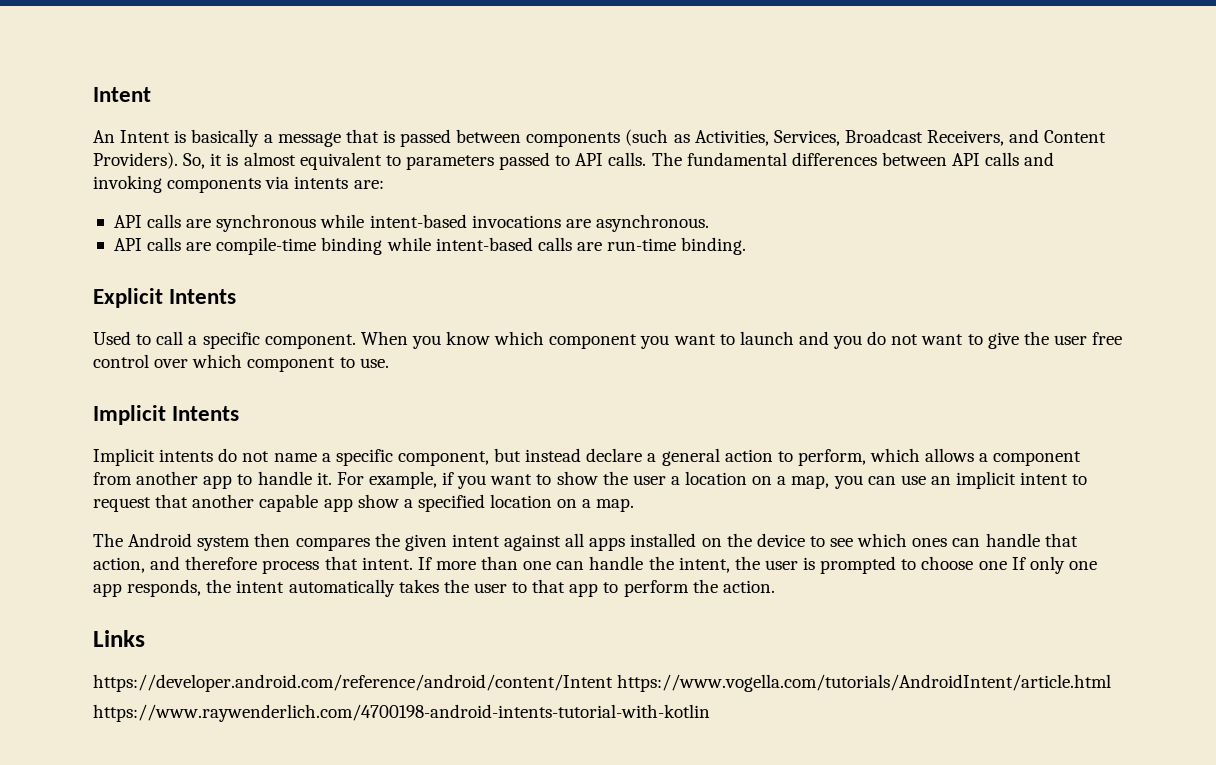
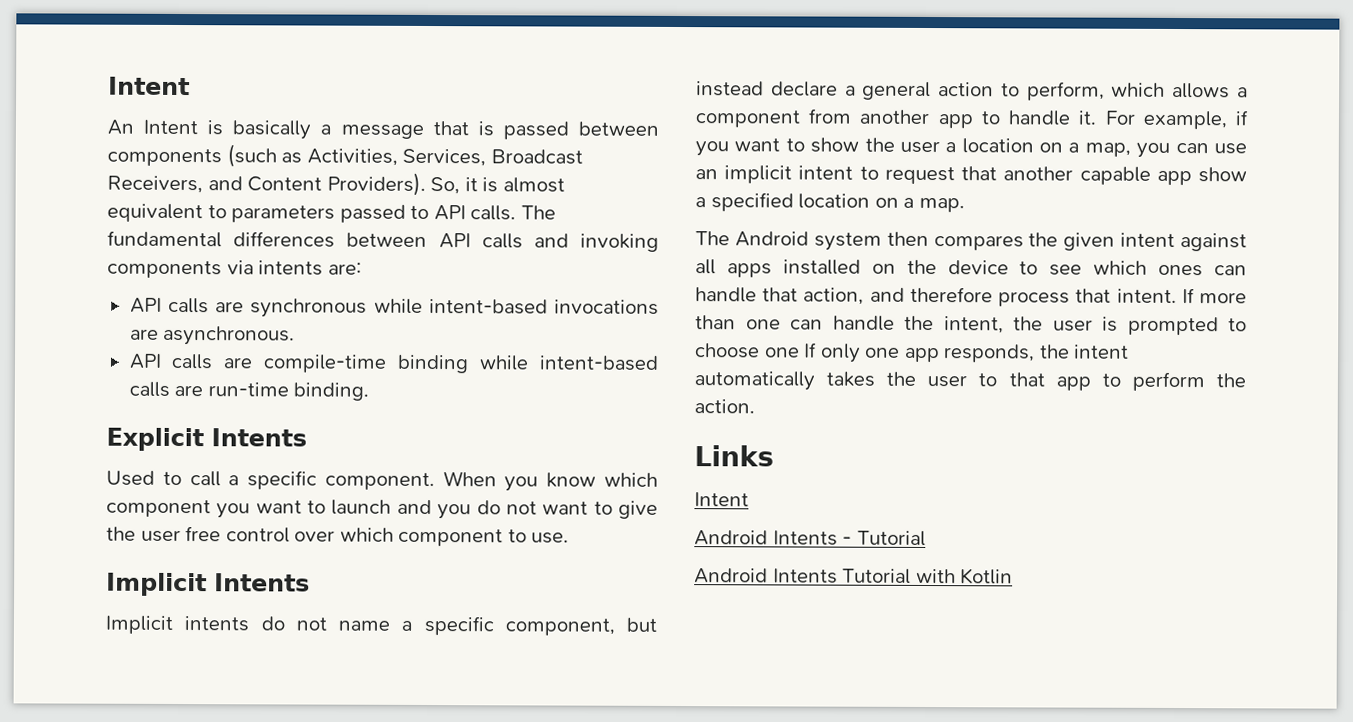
[93,674,1112,692] [93,704,710,722] https://developer.android.com/reference/android/content/Intent https://www.vogella.com/tutorials/AndroidIntent/article.html // https://www.raywenderlich.com/4700198-android-intents-tutorial-with-kotlin -> [694,492,749,507] [694,530,926,547] [694,568,1014,585] Intent // Android Intents - Tutorial // Android Intents Tutorial with Kotlin

